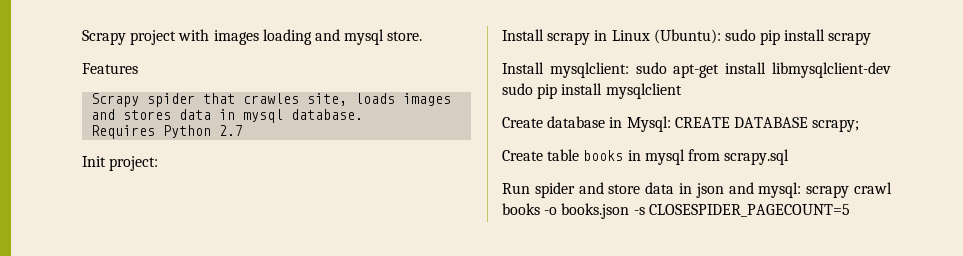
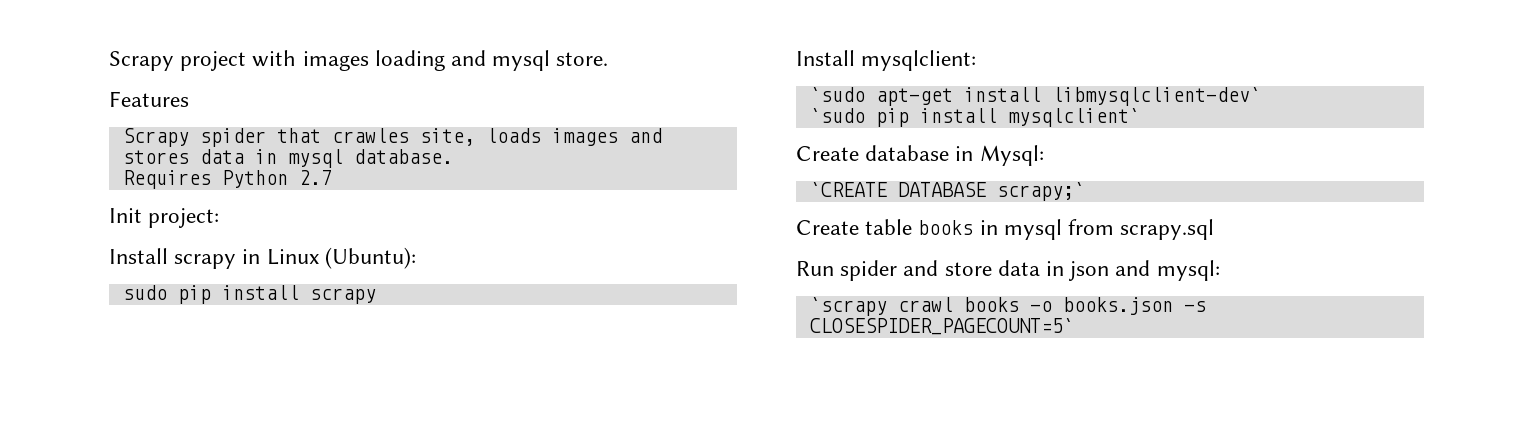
(721, 36) none -> (416, 258) //
[635,62,667,74] sudo -> [809,87,865,102] // `sudo
[772,62,891,78] [502,83,682,99] libmysqlclient-dev sudo pip install mysqlclient -> [1051,87,1261,106] [809,108,1140,127] libmysqlclient-dev` // `sudo pip install mysqlclient`
[674,117,860,132] CREATE DATABASE scrapy; -> [809,182,1085,201] // `CREATE DATABASE scrapy;`
[806,185,850,198] scrapy -> [809,297,887,316] // `scrapy
[648,204,850,217] CLOSESPIDER_PAGECOUNT=5 -> [809,318,1074,335] CLOSESPIDER_PAGECOUNT=5`

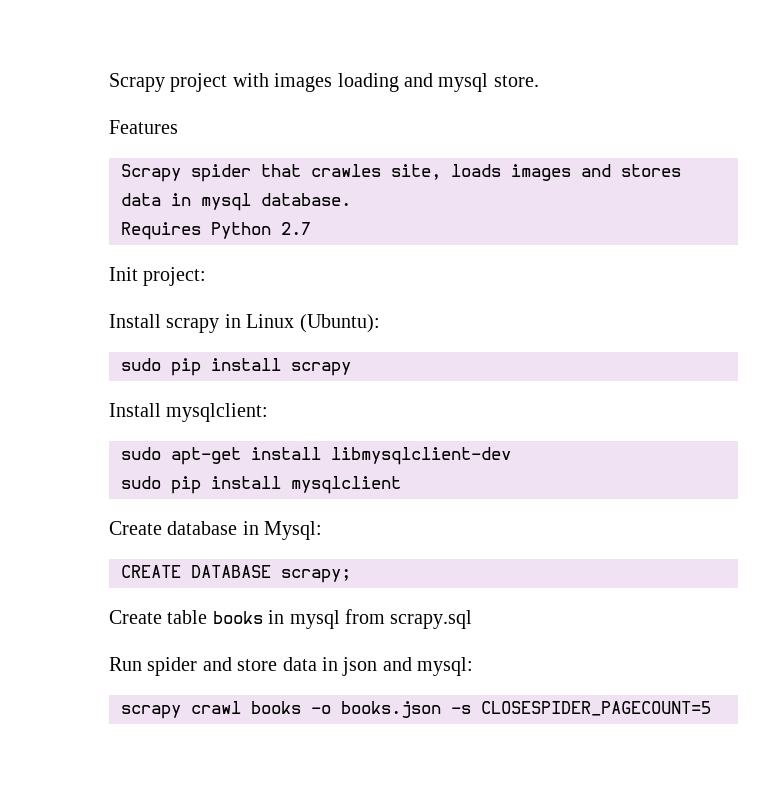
[809,87,865,102] `sudo -> [121,447,161,460] sudo
[1051,87,1261,106] [809,108,1140,127] libmysqlclient-dev` // `sudo pip install mysqlclient` -> [331,447,511,465] [121,476,401,494] libmysqlclient-dev // sudo pip install mysqlclient
[809,182,1085,201] `CREATE DATABASE scrapy;` -> [121,565,351,583] CREATE DATABASE scrapy;
[809,297,887,316] `scrapy -> [121,705,181,719] scrapy
[809,318,1074,335] CLOSESPIDER_PAGECOUNT=5` -> [481,701,711,716] CLOSESPIDER_PAGECOUNT=5

